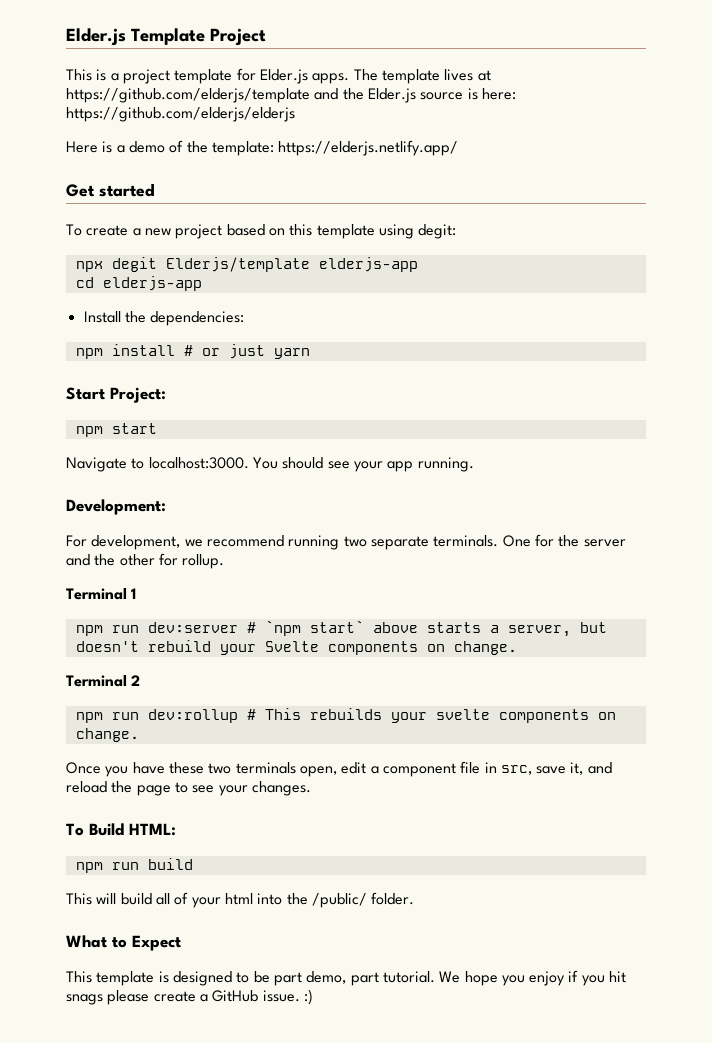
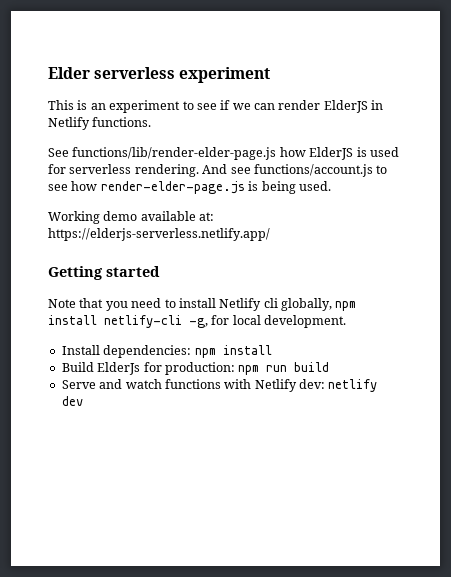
[66,28,266,46] Elder.js Template Project -> [48,67,271,83] Elder serverless experiment
[110,68,491,84] [66,88,516,103] [66,107,295,122] [66,140,459,156] [66,183,155,197] [66,224,457,239] [75,257,418,272] [75,276,202,291] a project template for Elder.js apps. The template lives at https://github.com/elderjs/template and the Elder.js source is here: https://github.com/elderjs/elderjs // Here is a demo of the template: https://elderjs.netlify.app/ // Get started // To create a new project based on this template using degit: // npx degit Elderjs/template elderjs-app // cd elderjs-app -> [90,100,384,113] [48,117,152,130] [48,147,399,160] [48,164,388,177] [48,181,331,194] [48,211,215,224] [48,228,270,241] [48,266,160,280] [48,298,357,311] [48,315,347,328] an experiment to see if we can render ElderJS in Netlify functions. // See functions/lib/render-elder-page.js how ElderJS is used for serverless rendering. And see functions/account.js to see how render-elder-page.js is being used. // Working demo available at: https://elderjs-serverless.netlify.app/ // Getting started // Note that you need to install Netlify cli globally, npm install netlify-cli -g, for local development.
[124,311,146,323] the -> (100, 350) none
[75,344,310,359] [66,387,166,403] [75,423,157,437] [66,457,474,472] [66,499,166,515] [66,534,626,550] [66,553,225,569] [66,588,137,600] [75,620,607,637] [75,640,517,655] [66,675,141,687] [75,708,616,723] [75,728,139,742] [66,761,612,777] [66,781,311,796] [66,823,176,836] [75,858,193,873] [66,892,415,908] [66,935,181,951] [66,970,627,986] [66,989,313,1005] // npm install # or just yarn // Start Project: // npm start // Navigate to localhost:3000. You should see your app running. // Development: // For development, we recommend running two separate terminals. One for the server and the other for rollup. // Terminal 1 // npm run dev:server # `npm start` above starts a server, but doesn't rebuild your Svelte components on change. // Terminal 2 // npm run dev:rollup # This rebuilds your svelte components on change. // Once you have these two terminals open, edit a component file in src, save it, and reload the page to see your changes. // To Build HTML: // npm run build // This will build all of your html into the /public/ folder. // What to Expect // This template is designed to be part demo, part tutorial. We hope you enjoy if you hit snags please create a GitHub issue. :) -> [194,345,272,358] [61,362,330,375] [61,379,378,392] [61,396,83,406] npm install // Build ElderJs for production: npm run build // Serve and watch functions with Netlify dev: netlify dev

